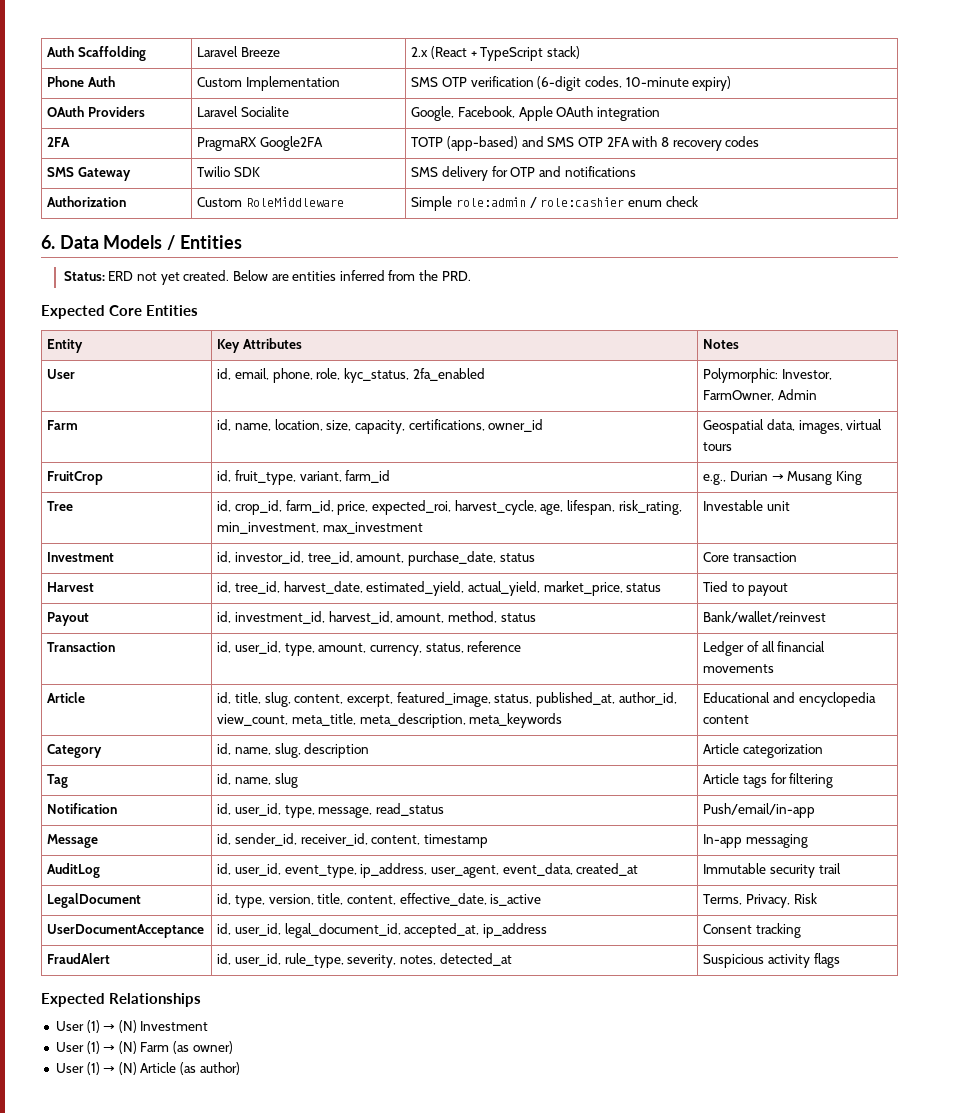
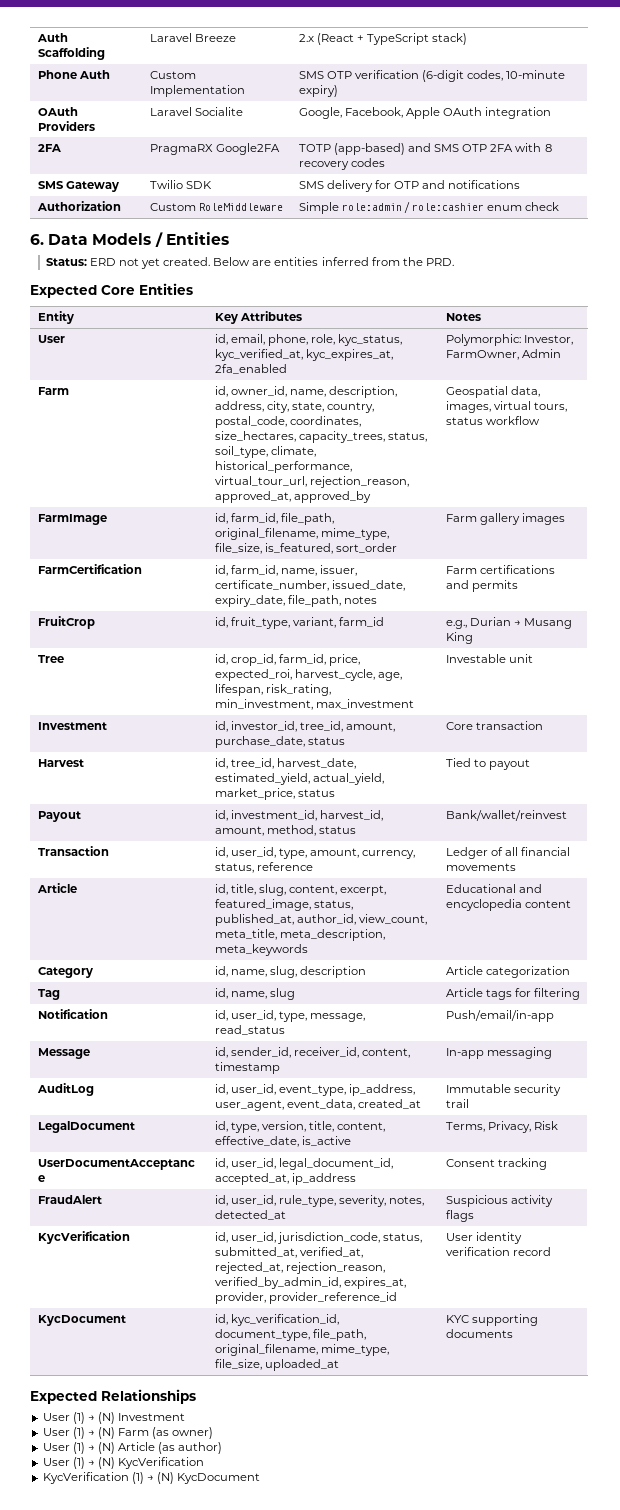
(409, 375) none -> [214,349,393,361] kyc_verified_at, kyc_expires_at,
[235,419,544,434] [703,419,883,434] [703,442,733,451] name, location, size, capacity, certifications, owner_id | Geospatial data, images, virtual tours -> [230,386,398,398] [214,401,375,413] [214,416,361,428] [214,431,427,443] [214,446,316,458] [214,461,352,473] [214,476,409,488] [214,491,371,503] [445,386,540,398] [445,401,567,413] [445,416,540,425] [37,514,107,525] [214,513,334,525] [214,528,389,540] [214,543,397,554] [445,513,565,525] [37,564,142,574] [214,565,358,576] [214,580,405,591] [214,595,377,607] [445,565,555,574] [445,580,518,592] owner_id, name, description, address, city, state, country, postal_code, coordinates, size_hectares, capacity_trees, status, soil_type, climate, historical_performance, virtual_tour_url, rejection_reason, approved_at, approved_by | Geospatial data, images, virtual tours, status workflow // FarmImage | id, farm_id, file_path, original_filename, mime_type, file_size, is_featured, sort_order | Farm gallery images // FarmCertification | id, farm_id, name, issuer, certificate_number, issued_date, expiry_date, file_path, notes | Farm certifications and permits
(840, 960) none -> [37,1231,130,1244] [214,1232,423,1244] [214,1247,363,1258] [214,1262,385,1274] [214,1277,406,1289] [214,1292,397,1304] [445,1232,522,1244] [445,1247,551,1256] [37,1315,126,1326] [214,1314,339,1326] [214,1329,366,1341] [214,1344,389,1356] [214,1359,339,1371] [445,1314,538,1326] [445,1329,513,1338] // KycVerification | id, user_id, jurisdiction_code, status, submitted_at, verified_at, rejected_at, rejection_reason, verified_by_admin_id, expires_at, provider, provider_reference_id | User identity verification record // KycDocument | id, kyc_verification_id, document_type, file_path, original_filename, mime_type, file_size, uploaded_at | KYC supporting documents
(240, 1068) none -> [42,1457,205,1469] [42,1472,261,1484] // User (1) → (N) KycVerification // KycVerification (1) → (N) KycDocument

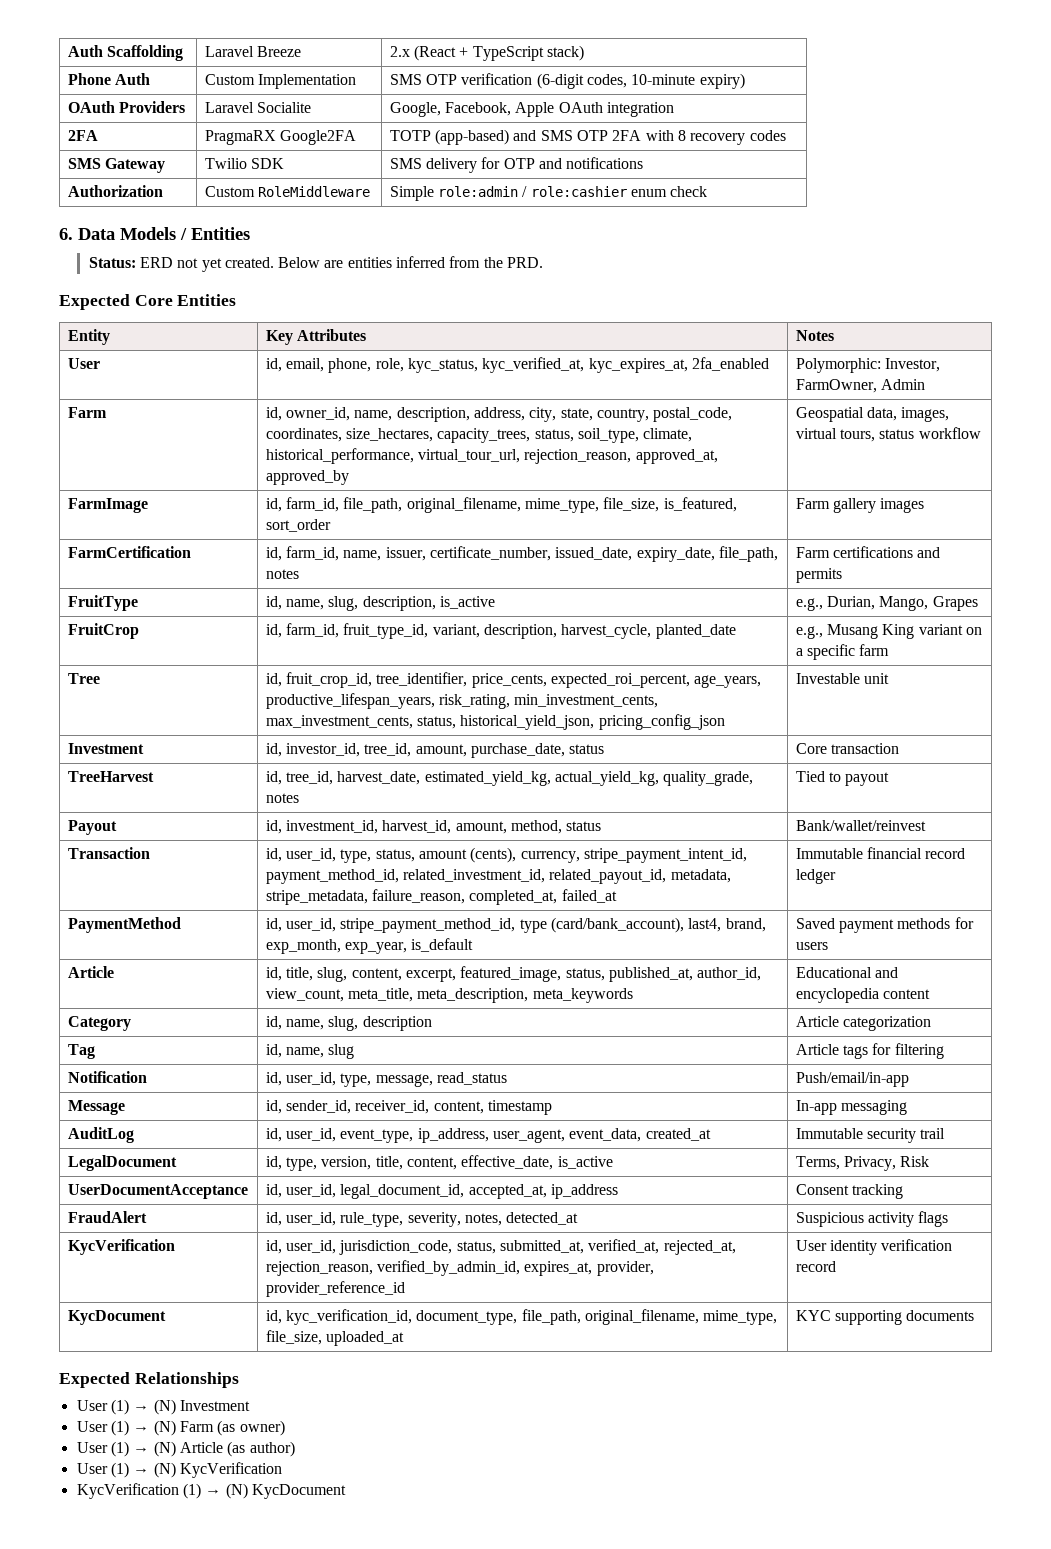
[37,616,95,629] [214,617,385,629] [445,617,521,629] FruitCrop | id, fruit_type, variant, farm_id | e.g., Durian → -> [67,595,138,611] [265,596,495,611] [795,596,978,611] [67,623,139,639] [265,623,736,639] [795,626,823,639] FruitType | id, name, slug, description, is_active | e.g., Durian, Mango, Grapes // FruitCrop | id, farm_id, fruit_type_id, variant, description, harvest_cycle, planted_date | e.g.,
[37,655,64,663] [214,654,361,666] [214,669,402,681] [214,684,331,696] [214,699,414,710] // Tree | id, crop_id, farm_id, price, expected_roi, harvest_cycle, age, lifespan, risk_rating, min_investment, max_investment -> [918,624,982,635] [795,644,890,660] [67,673,100,684] [265,672,762,688] [265,693,659,709] [265,714,725,730] variant on a specific farm // Tree | id, fruit_crop_id, tree_identifier, price_cents, expected_roi_percent, age_years, productive_lifespan_years, risk_rating, min_investment_cents, max_investment_cents, status, historical_yield_json, pricing_config_json
[37,759,84,767] Harvest -> [67,771,154,782] TreeHarvest
[214,773,384,785] [214,788,335,800] estimated_yield, actual_yield, market_price, status -> [424,771,754,786] [265,793,299,803] estimated_yield_kg, actual_yield_kg, quality_grade, notes
[310,848,416,859] [214,862,313,873] [445,847,571,859] [445,863,516,871] amount, currency, status, reference | Ledger of all financial movements -> [375,847,747,863] [265,869,731,884] [265,889,617,905] [795,847,966,859] [795,869,836,884] [67,917,181,933] [265,917,766,933] [265,938,474,954] [795,917,974,933] [795,942,828,950] status, amount (cents), currency, stripe_payment_intent_id, payment_method_id, related_investment_id, related_payout_id, metadata, stripe_metadata, failure_reason, completed_at, failed_at | Immutable financial record ledger // PaymentMethod | id, user_id, stripe_payment_method_id, type (card/bank_account), last4, brand, exp_month, exp_year, is_default | Saved payment methods for users

